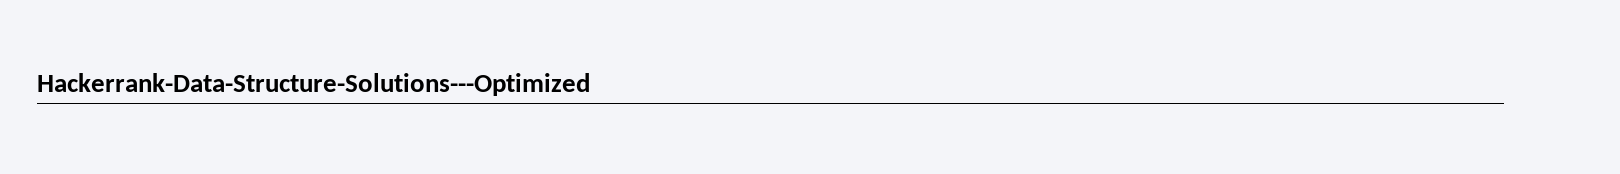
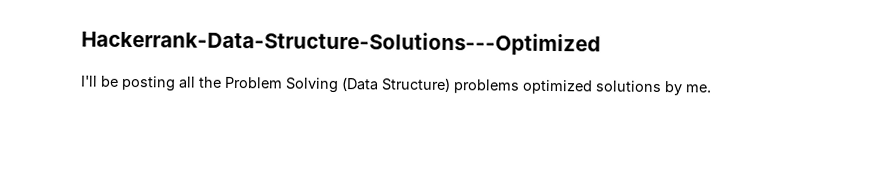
(590, 84) none -> [80,75,712,96] // I'll be posting all the Problem Solving (Data Structure) problems optimized solutions by me.

